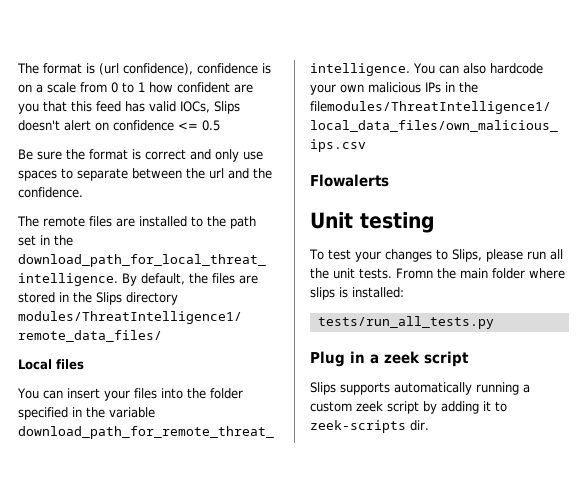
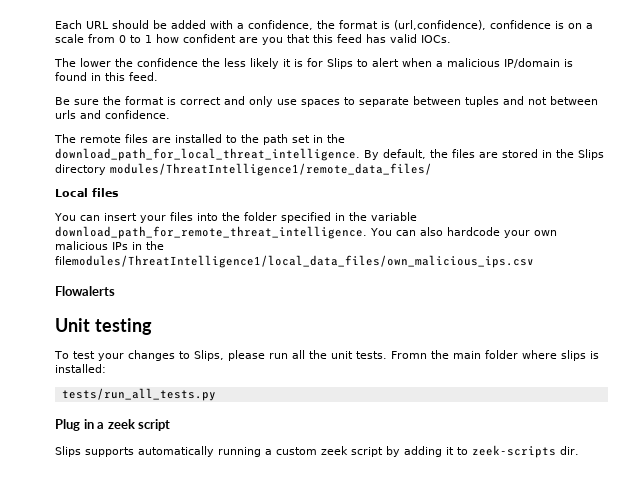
[17,63,193,75] The format is (url confidence), -> [55,20,486,30] Each URL should be added with a confidence, the format is (url,confidence),
[180,101,240,114] [18,120,220,131] IOCs, Slips doesn't alert on confidence <= 0.5 -> [421,35,451,43] [54,58,573,69] [55,72,158,81] IOCs. // The lower the confidence the less likely it is for Slips to alert when a malicious IP/domain is found in this feed.
[186,168,272,179] the url and the -> [465,96,598,107] [55,110,101,119] tuples and not between urls and

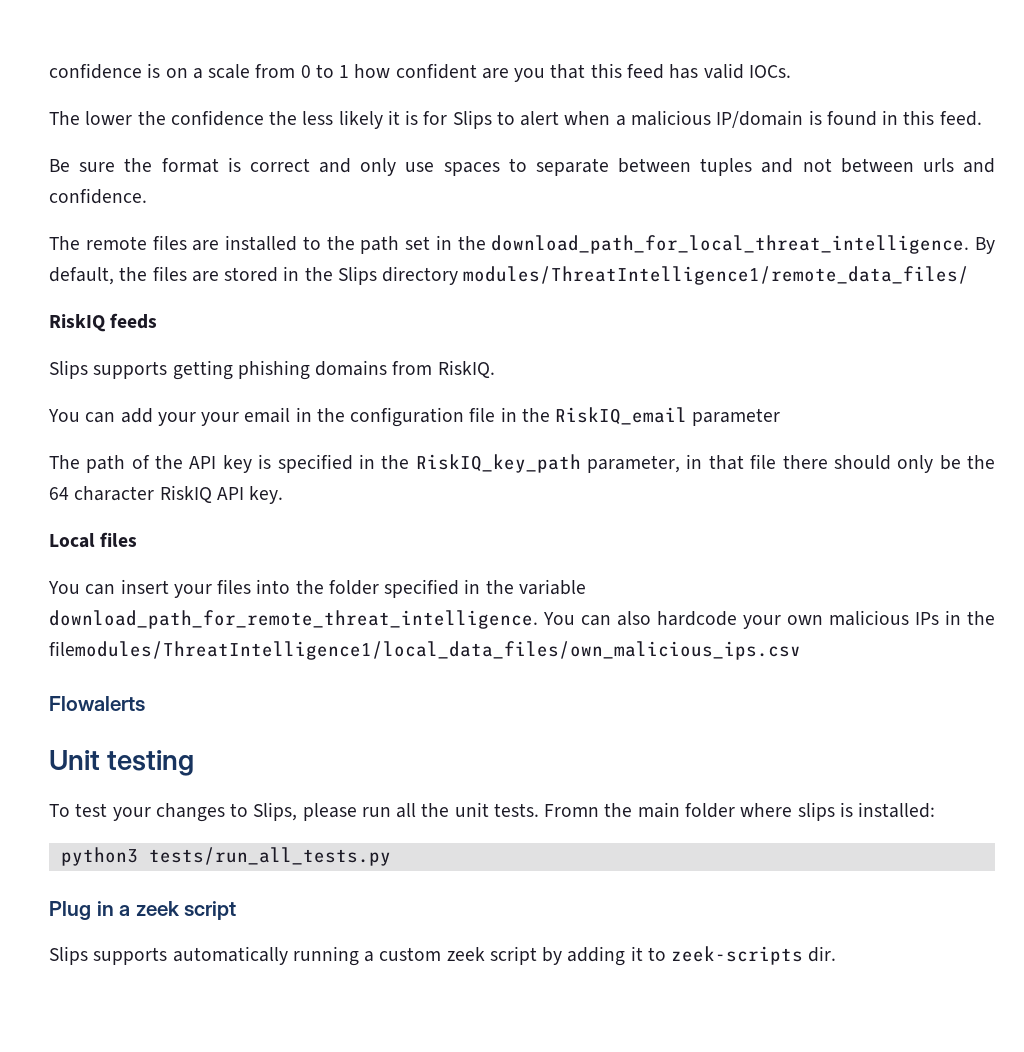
[55,20,486,30] Each URL should be added with a confidence, the format is (url,confidence), -> (49, 71) none
(432, 169) none -> [49,313,158,332] [49,360,495,380] [48,407,781,427] [49,454,995,473] [49,485,284,504] // RiskIQ feeds // Slips supports getting phishing domains from RiskIQ. // You can add your your email in the configuration file in the RiskIQ_email parameter // The path of the API key is specified in the RiskIQ_key_path parameter, in that file there should only be the 64 character RiskIQ API key.
(106, 368) none -> [60,847,138,866] python3

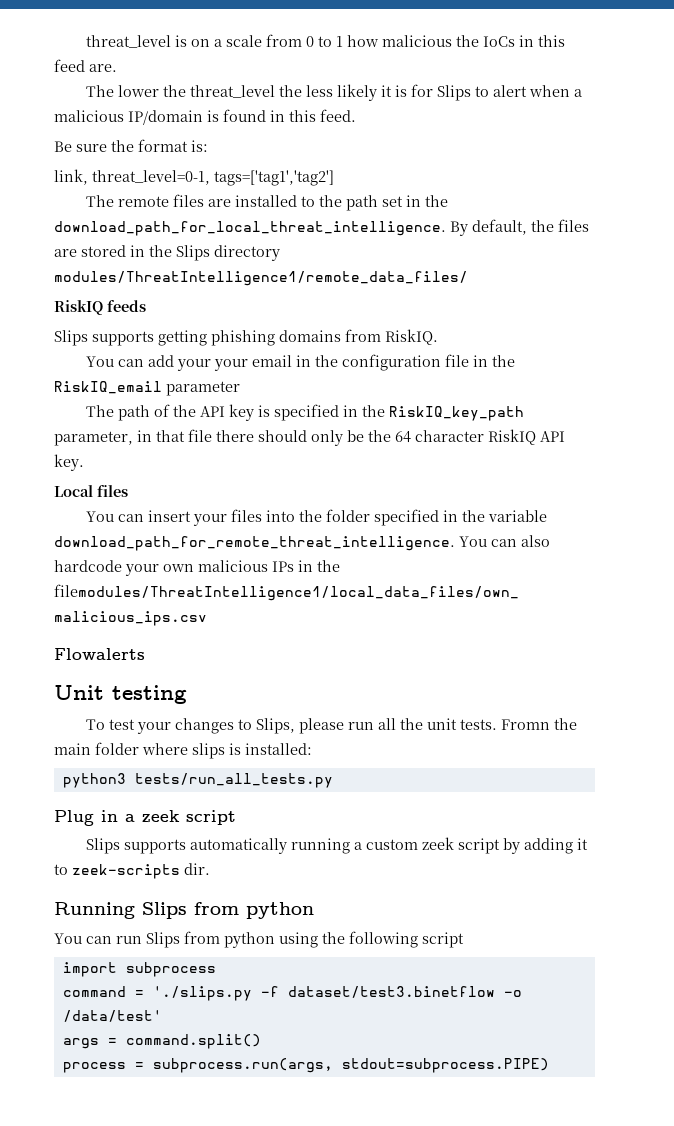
[49,63,142,79] confidence -> [86,35,172,48] threat_level
[395,63,791,82] confident are you that this feed has valid IOCs. -> [382,35,566,47] [54,59,117,72] malicious the IoCs in this feed are.
[170,110,264,126] confidence -> [190,85,276,98] threat_level
[227,157,995,176] [49,188,147,204] is correct and only use spaces to separate between tuples and not between urls and confidence. -> [191,140,208,152] [54,169,334,186] is: // link, threat_level=0-1, tags=['tag1','tag2']
(837, 954) none -> [54,902,314,919] [54,931,464,948] [62,962,216,977] [62,986,522,1001] [62,1010,162,1022] [62,1034,261,1049] [62,1058,549,1073] // Running Slips from python // You can run Slips from python using the following script // import subprocess // command = './slips.py -f dataset/test3.binetflow -o /data/test' // args = command.split() // process = subprocess.run(args, stdout=subprocess.PIPE)

